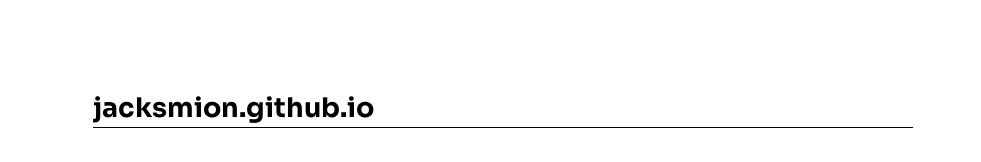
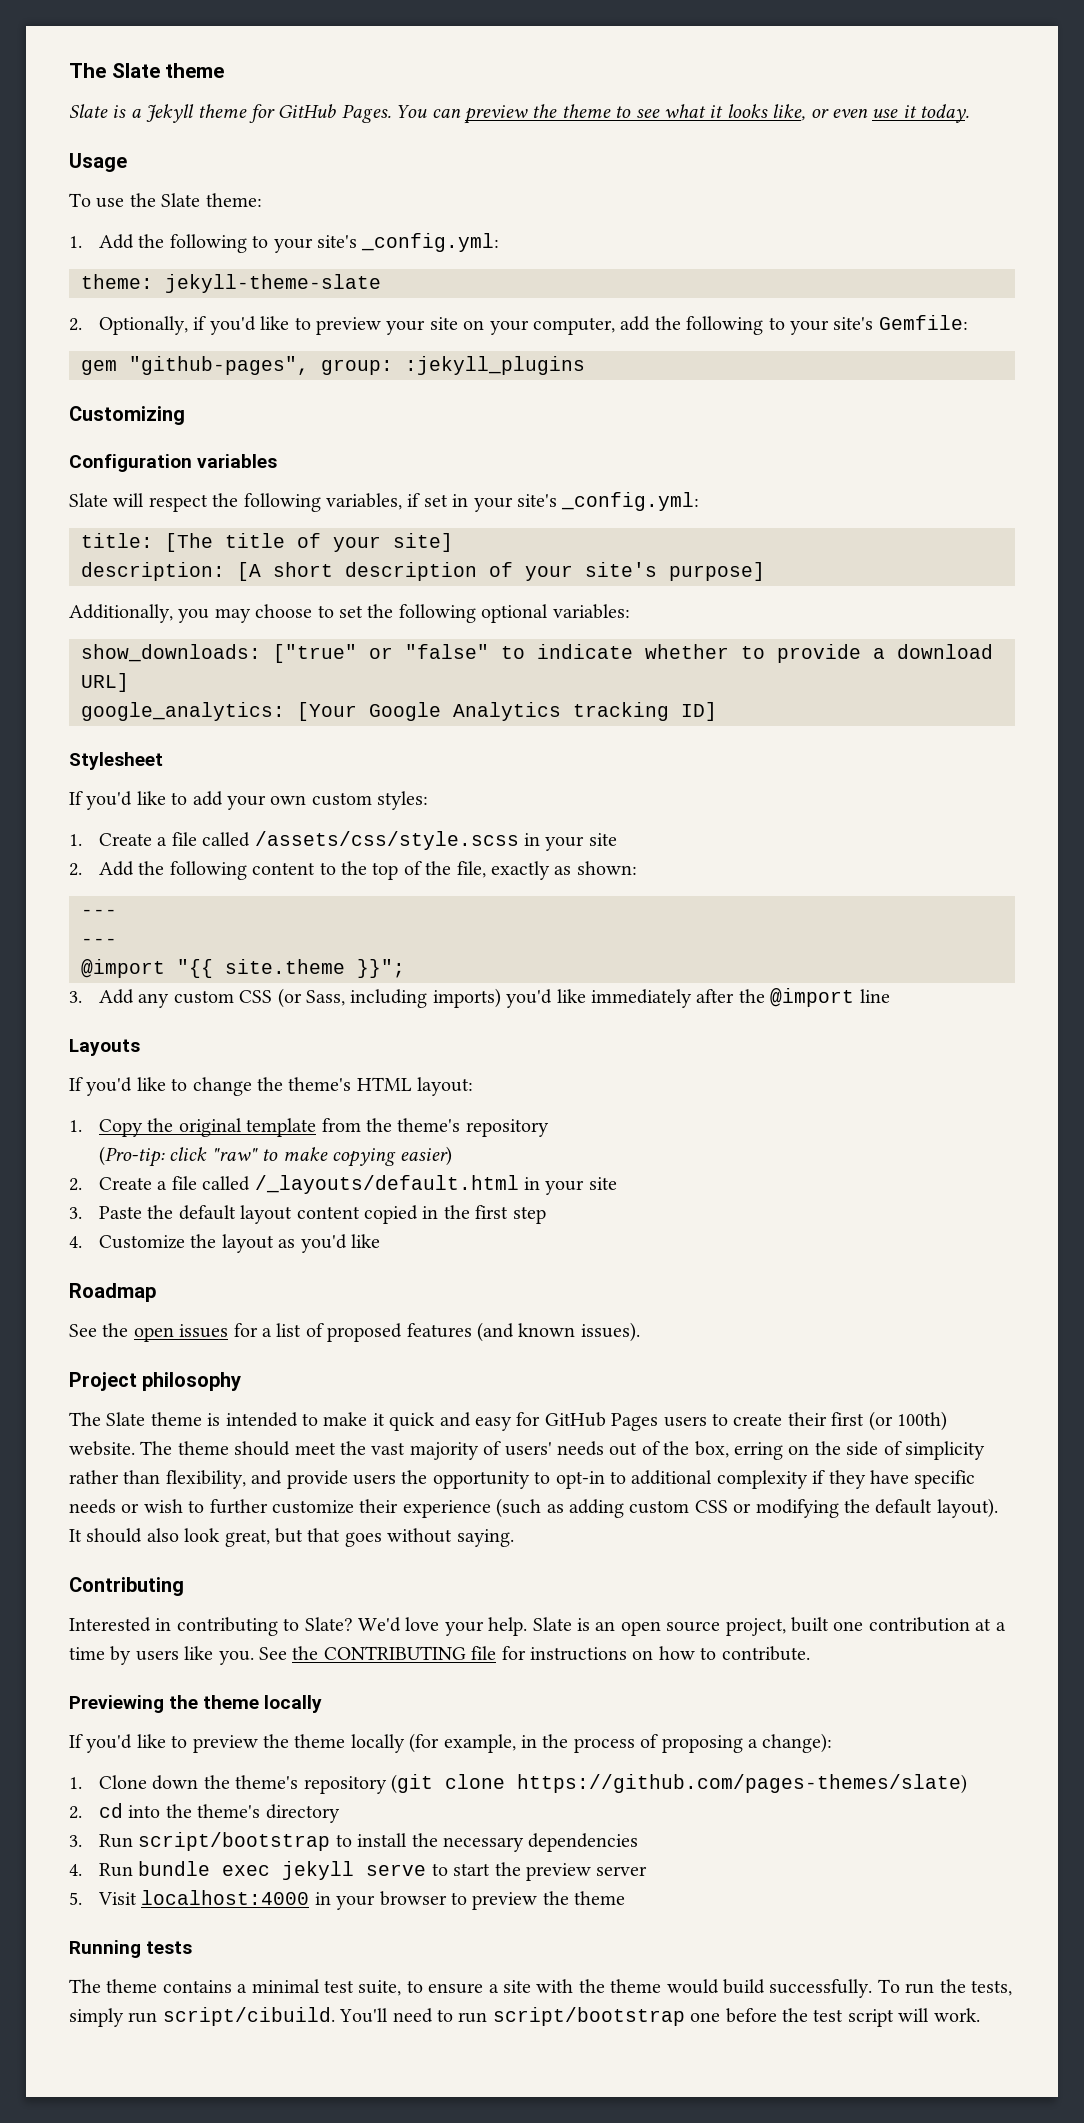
[93,96,374,123] jacksmion.github.io -> [69,63,225,78] [69,104,970,124] [69,153,127,172] [69,193,262,208] [69,233,500,253] [81,274,381,293] [69,315,968,335] [81,356,585,375] [69,406,185,425] [69,454,278,472] [69,492,700,512] [81,533,453,552] [81,562,765,581] [69,604,630,623] [81,644,993,663] [81,673,129,692] [81,702,717,721] [69,752,163,770] [69,791,429,810] [69,831,617,851] [69,861,637,880] [81,909,117,916] [81,938,117,945] [81,959,405,978] [69,988,890,1008] [69,1039,140,1056] [69,1077,474,1096] [69,1118,549,1137] [98,1146,453,1167] [69,1175,617,1195] [69,1205,546,1224] [69,1234,380,1253] [69,1283,156,1302] [69,1322,640,1342] [69,1372,242,1391] [69,1411,947,1431] [69,1441,985,1460] [69,1470,976,1489] [69,1498,998,1518] [69,1528,514,1547] [69,1577,184,1596] [69,1617,1006,1636] [69,1646,810,1665] [69,1695,323,1713] [69,1733,833,1753] [69,1774,967,1794] [69,1803,340,1823] [69,1832,639,1852] [69,1861,648,1881] [69,1890,626,1910] [69,1940,193,1958] [69,1979,1012,1998] [69,2007,980,2027] The Slate theme // Slate is a Jekyll theme for GitHub Pages. You can preview the theme to see what it looks like, or even use it today. // Usage // To use the Slate theme: // 1. Add the following to your site's _config.yml: // theme: jekyll-theme-slate // 2. Optionally, if you'd like to preview your site on your computer, add the following to your site's Gemfile: // gem "github-pages", group: :jekyll_plugins // Customizing // Configuration variables // Slate will respect the following variables, if set in your site's _config.yml: // title: [The title of your site] // description: [A short description of your site's purpose] // Additionally, you may choose to set the following optional variables: // show_downloads: ["true" or "false" to indicate whether to provide a download URL] // google_analytics: [Your Google Analytics tracking ID] // Stylesheet // If you'd like to add your own custom styles: // 1. Create a file called /assets/css/style.scss in your site // 2. Add the following content to the top of the file, exactly as shown: // --- // --- // @import "{{ site.theme }}"; // 3. Add any custom CSS (or Sass, including imports) you'd like immediately after the @import line // Layouts // If you'd like to change the theme's HTML layout: // 1. Copy the original template from the theme's repository // (Pro-tip: click "raw" to make copying easier) // 2. Create a file called /_layouts/default.html in your site // 3. Paste the default layout content copied in the first step // 4. Customize the layout as you'd like // Roadmap // See the open issues for a list of proposed features (and known issues). // Project philosophy // The Slate theme is intended to make it quick and easy for GitHub Pages users to create their first (or 100th) website. The theme should meet the vast majority of users' needs out of the box, erring on the side of simplicity rather than flexibility, and provide users the opportunity to opt-in to additional complexity if they have specific needs or wish to further customize their experience (such as adding custom CSS or modifying the default layout). It should also look great, but that goes without saying. // Contributing // Interested in contributing to Slate? We'd love your help. Slate is an open source project, built one contribution at a time by users like you. See the CONTRIBUTING file for instructions on how to contribute. // Previewing the theme locally // If you'd like to preview the theme locally (for example, in the process of proposing a change): // 1. Clone down the theme's repository (git clone https://github.com/pages-themes/slate) // 2. cd into the theme's directory // 3. Run script/bootstrap to install the necessary dependencies // 4. Run bundle exec jekyll serve to start the preview server // 5. Visit localhost:4000 in your browser to preview the theme // Running tests // The theme contains a minimal test suite, to ensure a site with the theme would build successfully. To run the tests, simply run script/cibuild. You'll need to run script/bootstrap one before the test script will work.

